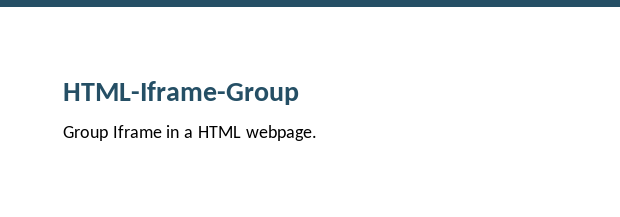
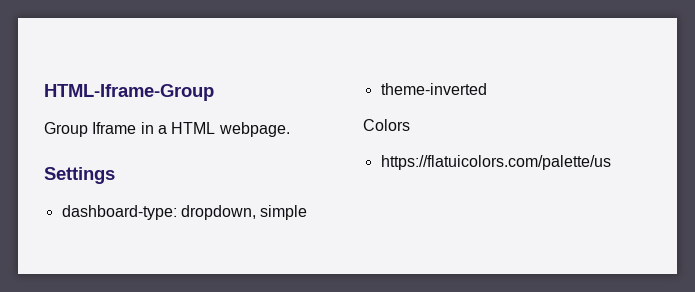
(317, 133) none -> [44,167,115,184] [61,205,308,220] [380,83,487,95] [363,119,410,131] [380,155,611,170] // Settings // dashboard-type: dropdown, simple // theme-inverted // Colors // https://flatuicolors.com/palette/us

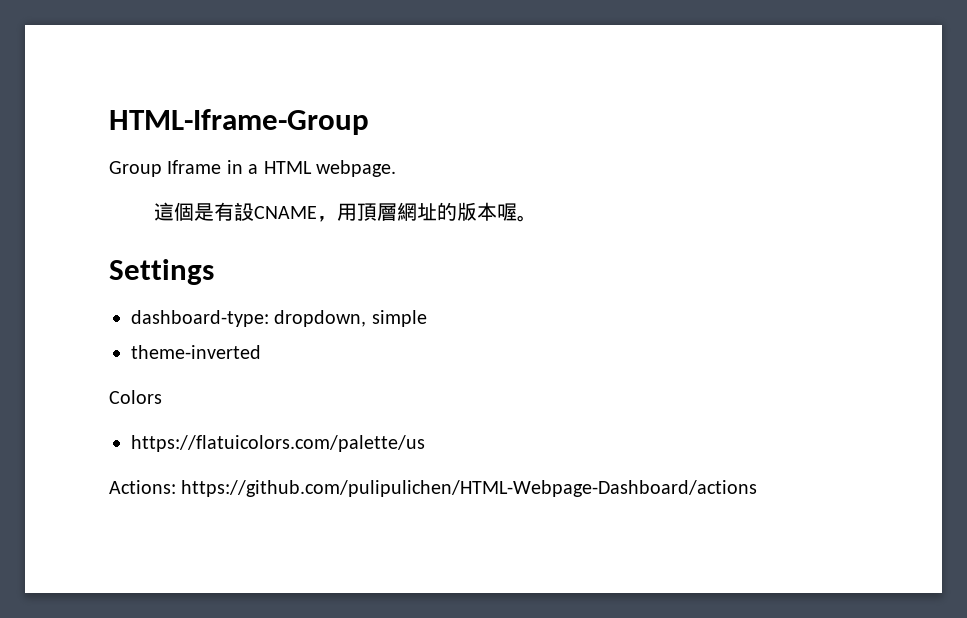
(290, 129) none -> [153,202,537,222] // 這個是有設CNAME，用頂層網址的版本喔。
(611, 162) none -> [109,480,758,497] // Actions: https://github.com/pulipulichen/HTML-Webpage-Dashboard/actions

